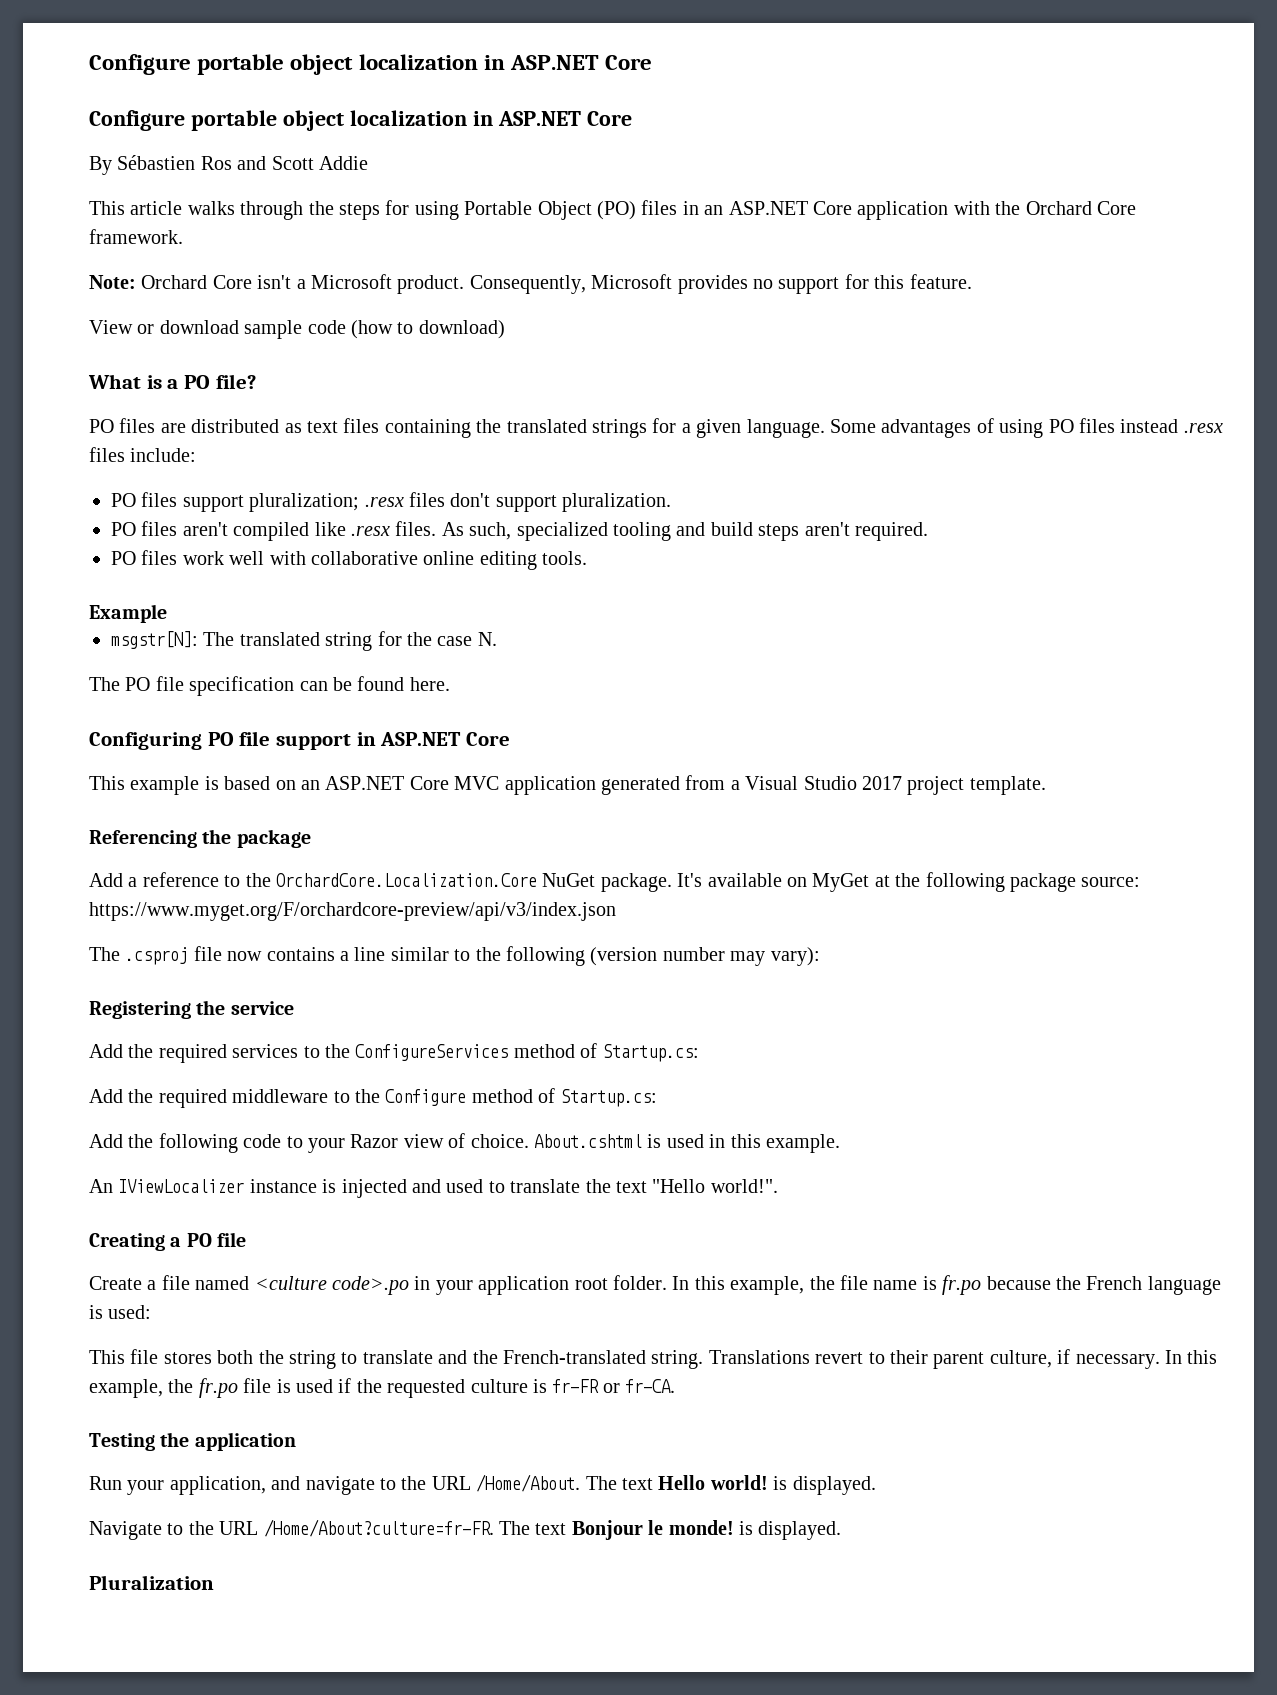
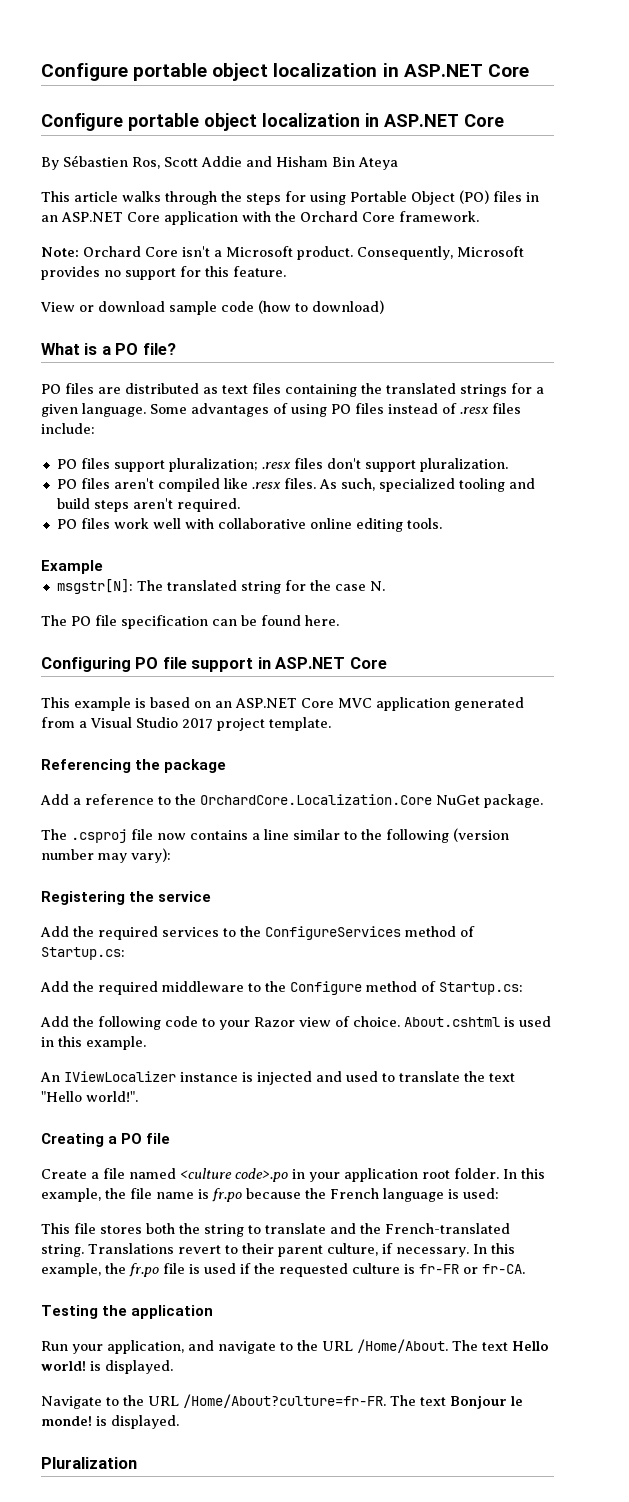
[200,156,267,170] Ros and -> [132,157,160,169] Ros,
(368, 163) none -> [246,156,398,170] and Hisham Bin Ateya
(1179, 426) none -> [442,403,457,414] of
[677,872,1141,892] [89,902,616,921] It's available on MyGet at the following package source: https://www.myget.org/F/orchardcore-preview/api/v3/index.json -> (543, 801) none

